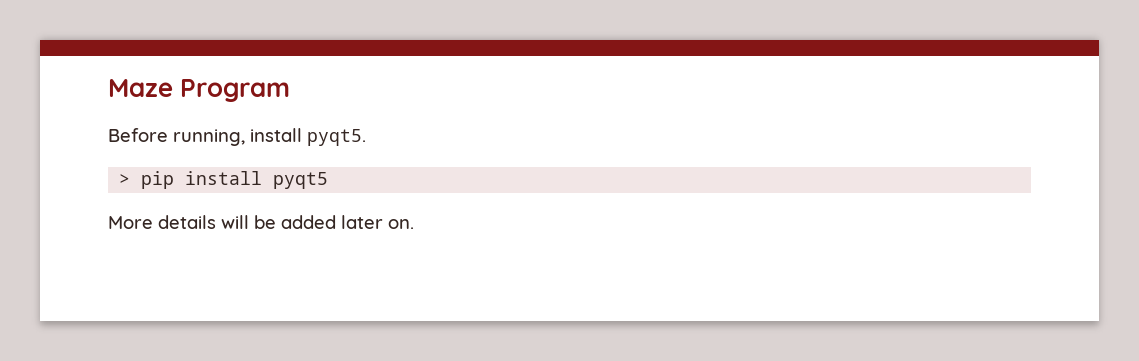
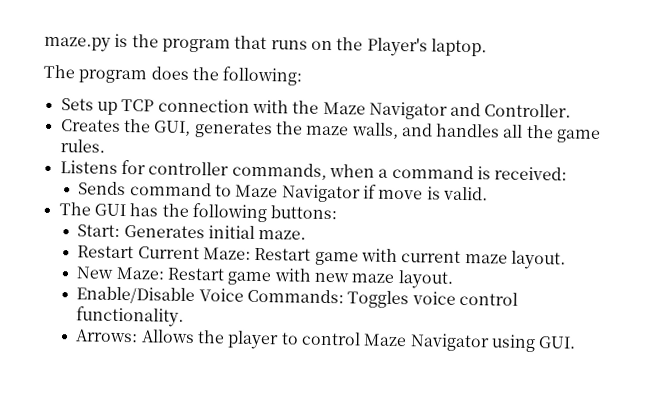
[108,79,291,102] [108,128,366,146] [119,171,329,189] [108,215,414,229] Maze Program // Before running, install pyqt5. // > pip install pyqt5 // More details will be added later on. -> [44,33,487,57] [43,64,303,86] [60,98,572,120] [60,119,602,144] [59,139,105,153] [59,159,568,181] [78,181,488,203] [58,202,338,223] [77,224,307,240] [77,245,566,270] [76,266,454,289] [76,286,518,309] [76,306,185,327] [75,329,577,353] maze.py is the program that runs on the Player's laptop. // The program does the following: // Sets up TCP connection with the Maze Navigator and Controller. // Creates the GUI, generates the maze walls, and handles all the game rules. // Listens for controller commands, when a command is received: // Sends command to Maze Navigator if move is valid. // The GUI has the following buttons: // Start: Generates initial maze. // Restart Current Maze: Restart game with current maze layout. // New Maze: Restart game with new maze layout. // Enable/Disable Voice Commands: Toggles voice control functionality. // Arrows: Allows the player to control Maze Navigator using GUI.

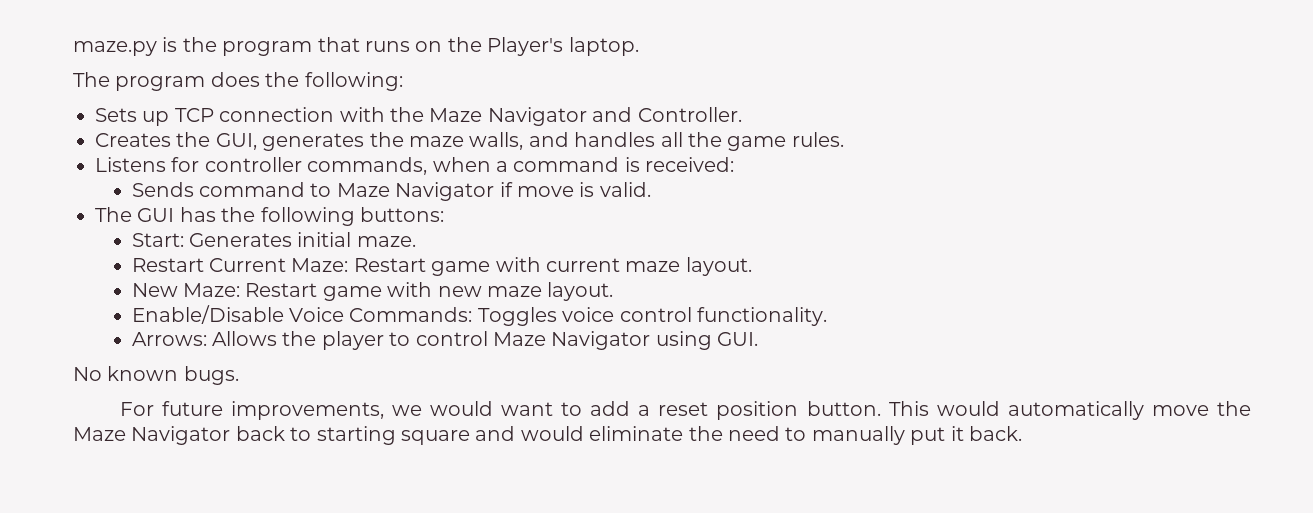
(577, 342) none -> [73,366,239,385] [119,401,1251,420] [73,426,1022,445] // No known bugs. // For future improvements, we would want to add a reset position button. This would automatically move the Maze Navigator back to starting square and would eliminate the need to manually put it back.

